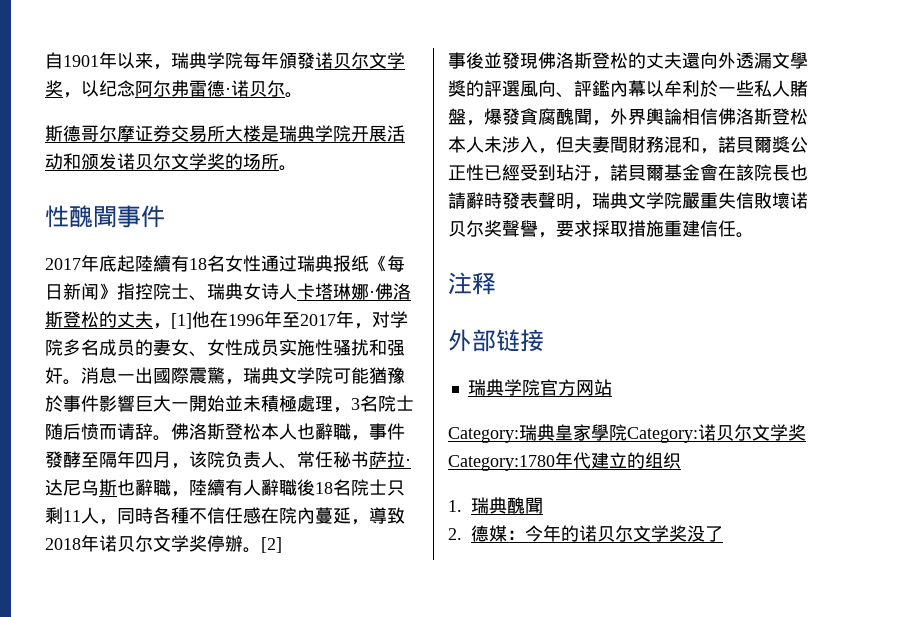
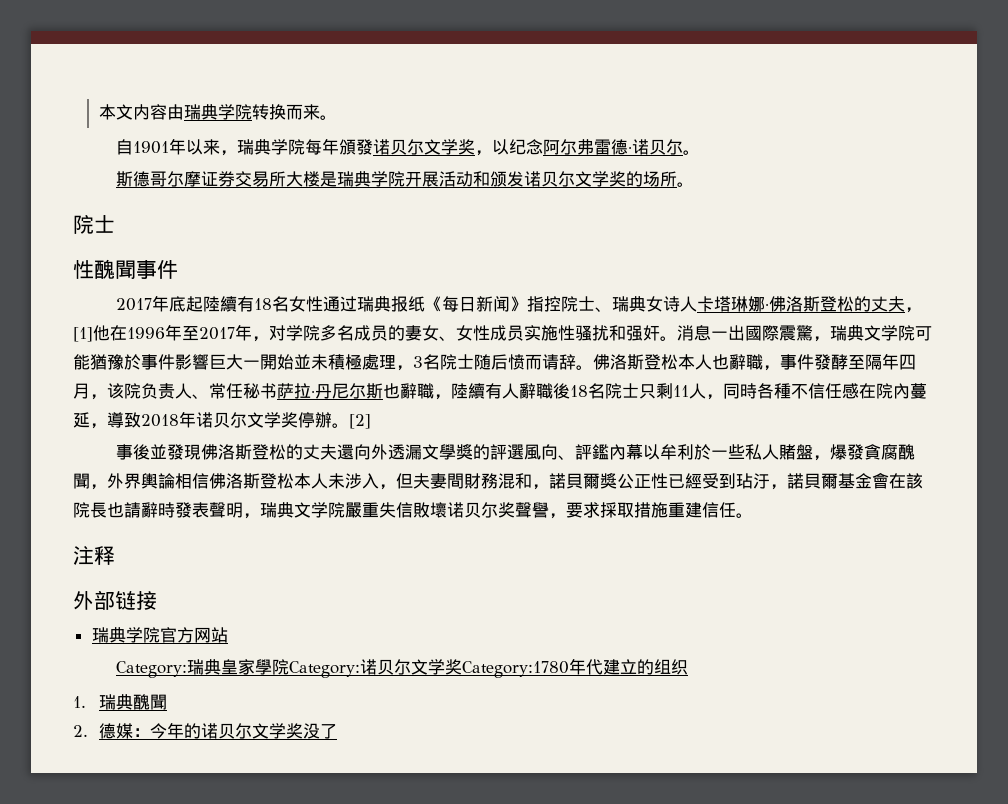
(45, 60) none -> [98,104,337,120] 本文内容由瑞典学院转换而来。 //
(297, 168) none -> [73,215,115,234] // 院士
[45,479,99,496] 达尼乌 -> [315,383,366,399] 丹尼尔

